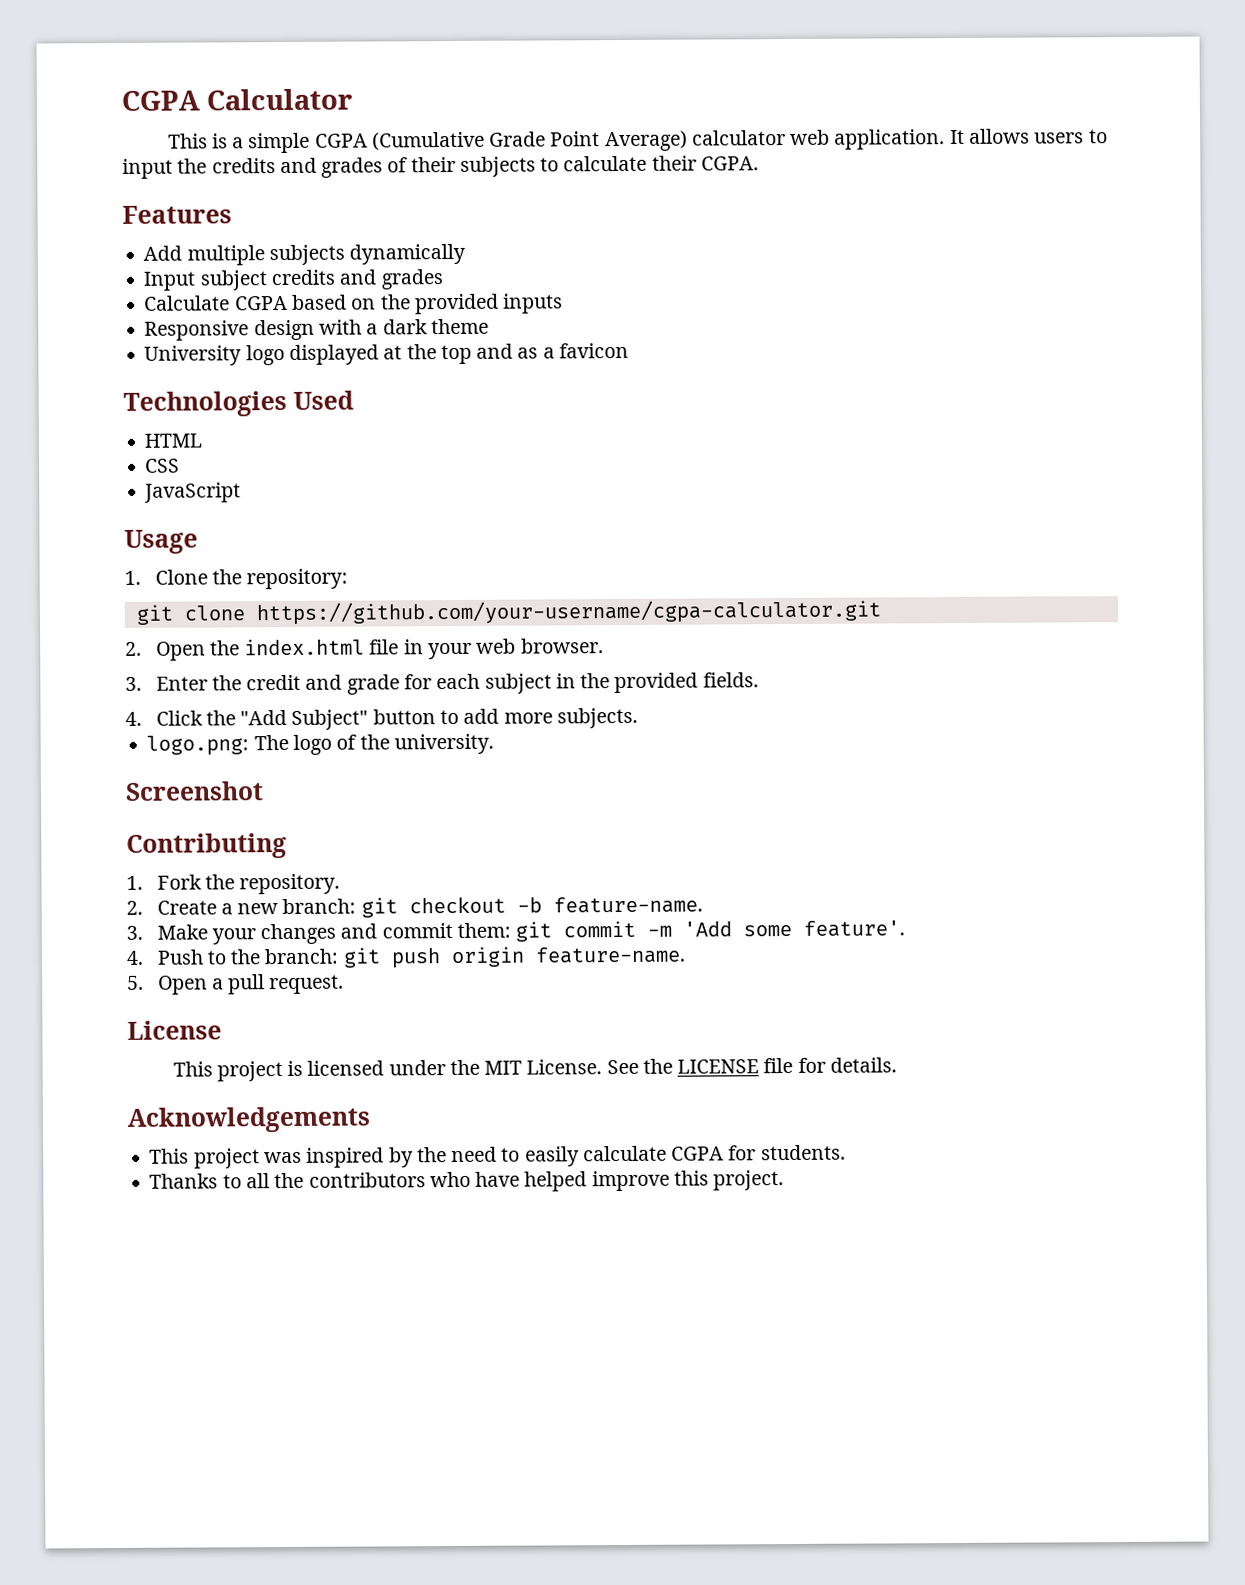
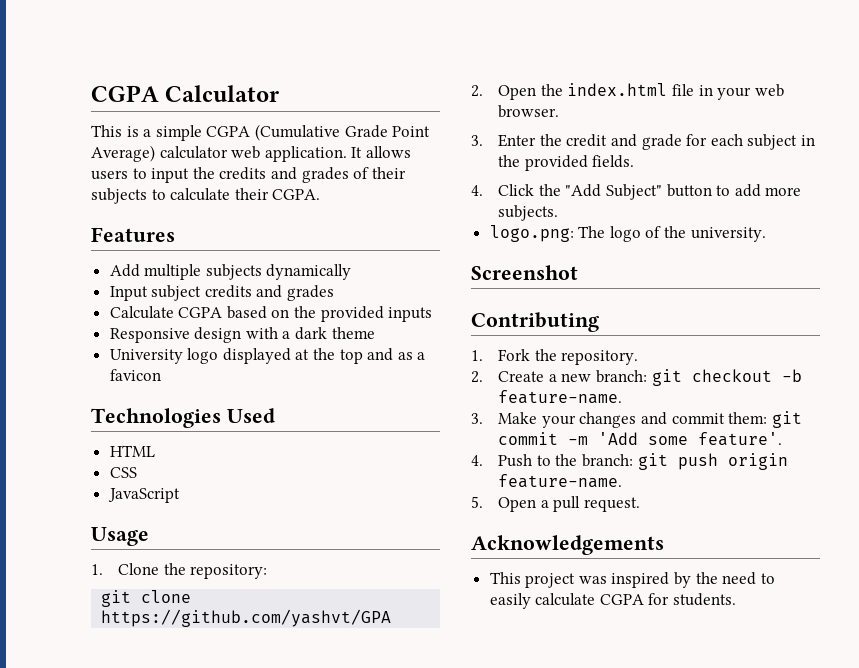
[255,599,881,626] https://github.com/your-username/cgpa-calculator.git -> [101,609,392,627] https://github.com/yashvt/GPA
[127,1020,222,1040] [172,1057,897,1082] // License // This project is licensed under the MIT License. See the LICENSE file for details. -> (640, 504) none
[149,1170,785,1192] // Thanks to all the contributors who have helped improve this project. -> (737, 599) none

